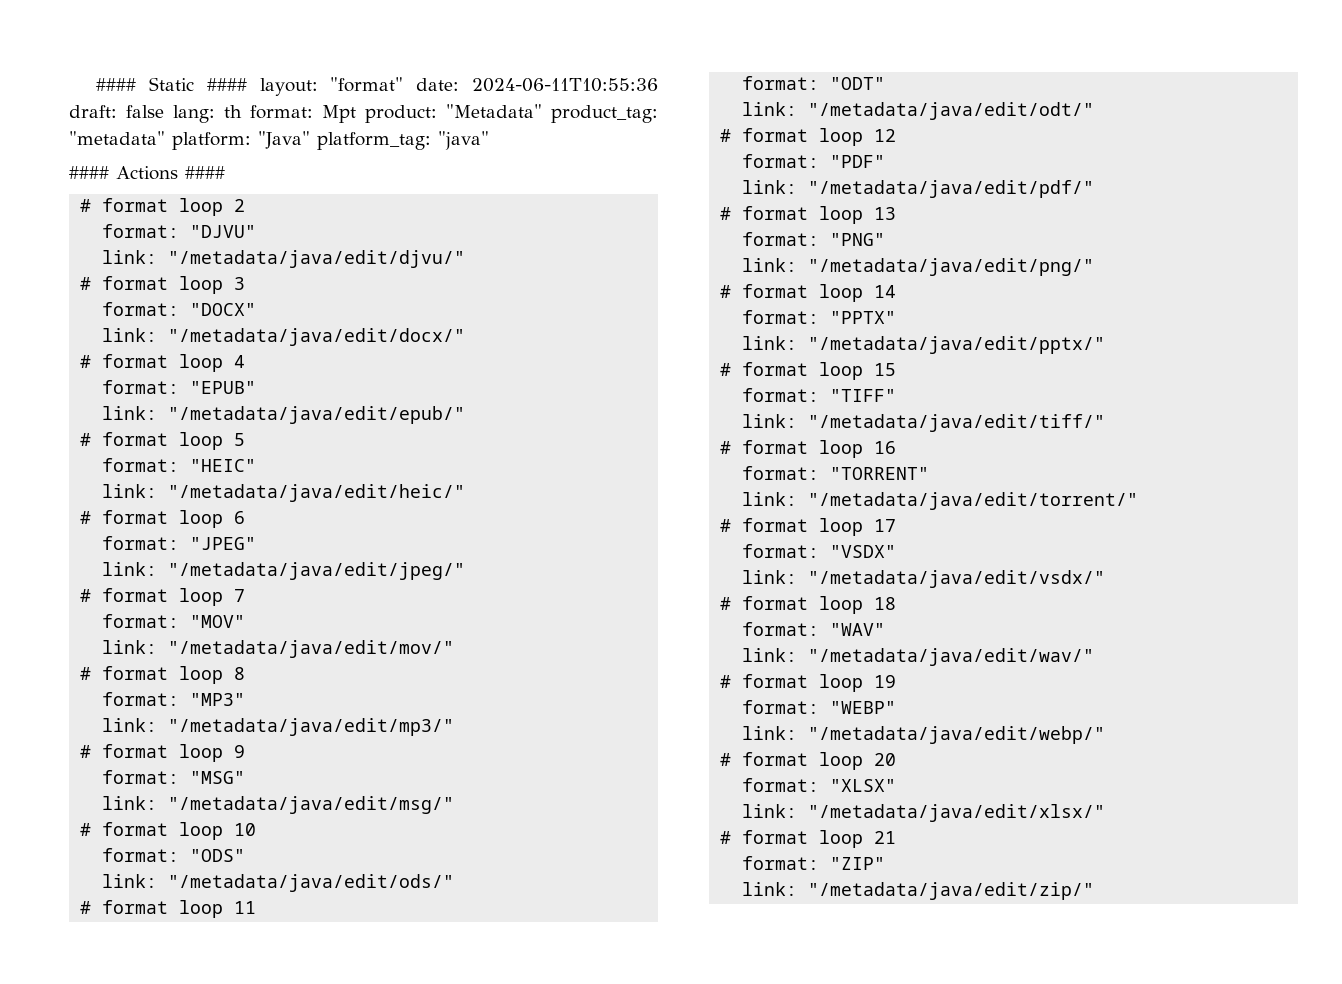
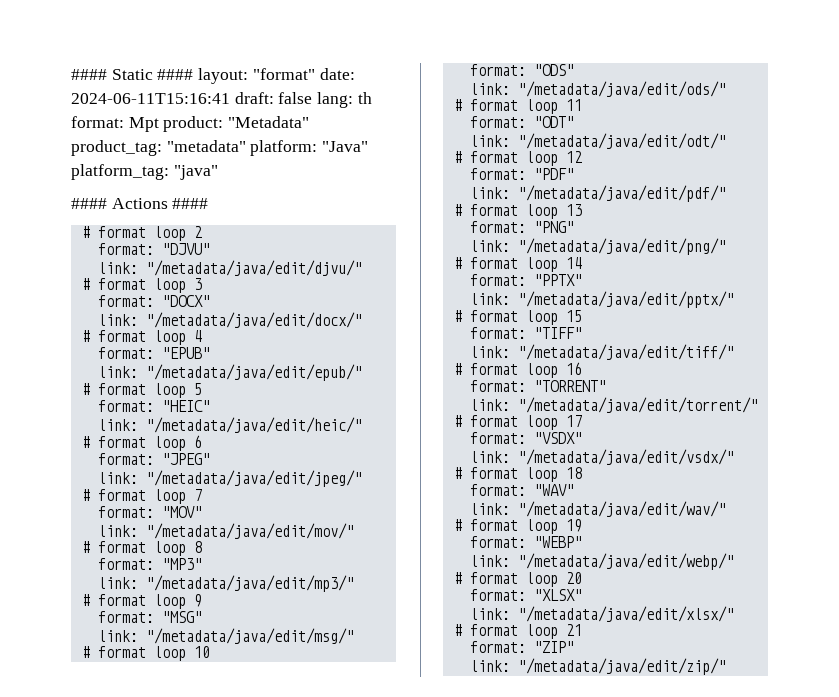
[471,78,658,92] 2024-06-11T10:55:36 -> [71,93,230,104] 2024-06-11T15:16:41

